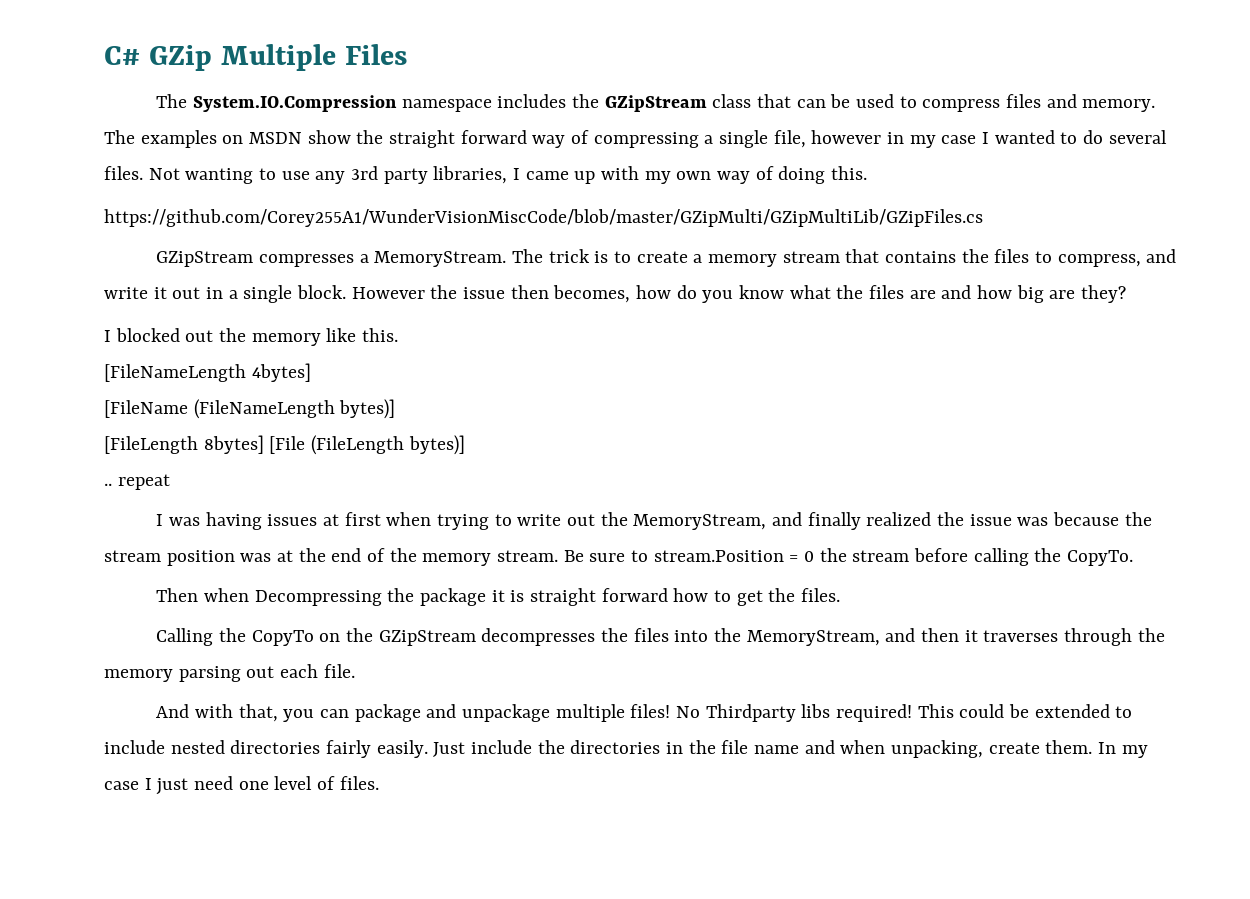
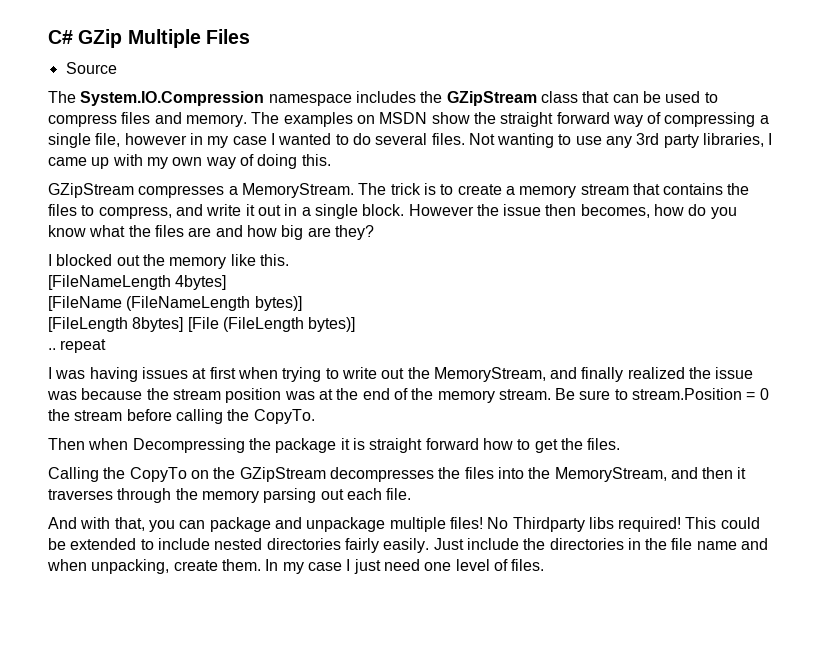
(407, 54) none -> [65,62,117,74] // Source
[104,209,983,227] // https://github.com/Corey255A1/WunderVisionMiscCode/blob/master/GZipMulti/GZipMultiLib/GZipFiles.cs -> (331, 160) none

